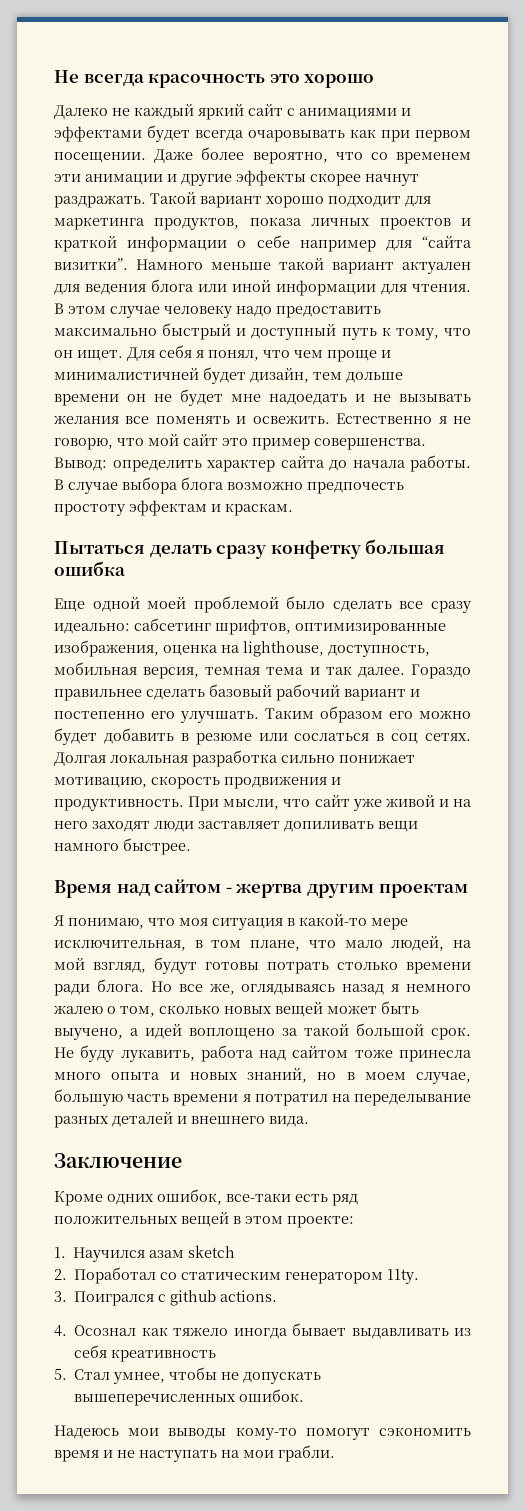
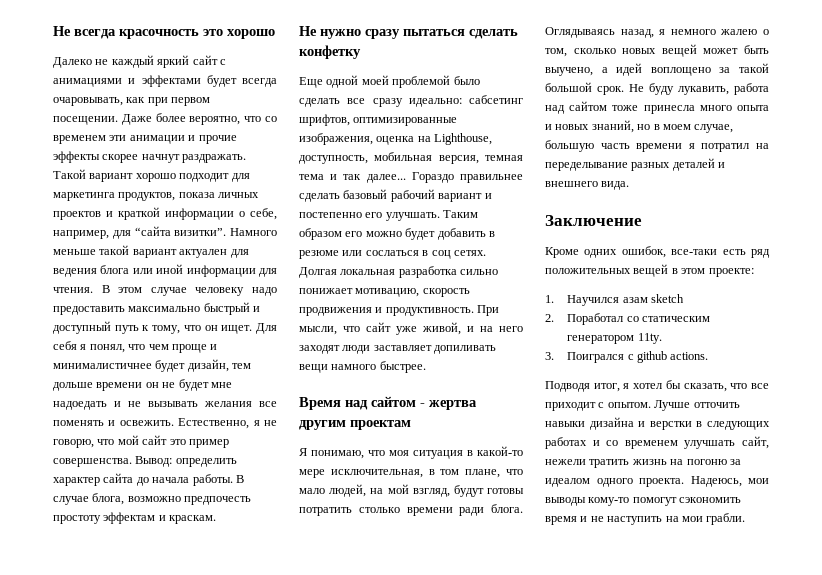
[248,130,345,142] очаровывать -> [53,97,123,106] очаровывать,
[181,174,232,186] другие -> [198,135,237,144] прочие
[256,235,376,252] себе например -> [250,208,277,220] [53,230,109,239] себе, например,
[54,368,199,380] минималистичней -> [53,363,152,369] минималистичнее
[336,413,433,424] Естественно -> [178,418,250,429] Естественно,
[122,477,223,494] выбора блога -> [92,493,125,505] блога,
[54,541,267,559] Пытаться делать сразу -> [299,26,518,39] Не нужно сразу пытаться сделать
[365,539,446,554] [54,561,125,576] большая ошибка -> (361, 52) none
[243,641,324,657] lighthouse, -> [434,133,493,145] Lighthouse,
[357,667,405,678] далее. -> [366,174,406,183] далее...
[385,795,435,807] живой -> [422,322,461,335] живой,
[267,962,329,974] потрать -> [299,507,352,516] потратить
[150,981,385,995] Но все же, оглядываясь назад -> [545,27,654,38] Оглядываясь назад,
[54,1323,471,1339] [74,1345,217,1362] [54,1367,322,1384] [74,1389,305,1406] [54,1425,119,1439] 4. Осознал как тяжело иногда бывает выдавливать из себя креативность // 5. Стал умнее, чтобы не допускать вышеперечисленных ошибок. // Надеюсь -> [545,380,769,392] [545,400,740,411] [545,417,770,430] [545,436,769,449] [545,459,741,468] [545,476,742,487] Подводя итог, я хотел бы сказать, что все приходит с опытом. Лучше отточить навыки дизайна и верстки в следующих работах и со временем улучшать сайт, нежели тратить жизнь на погоню за идеалом одного проекта. Надеюсь,
[139,1450,217,1462] наступать -> [607,516,663,525] наступить

